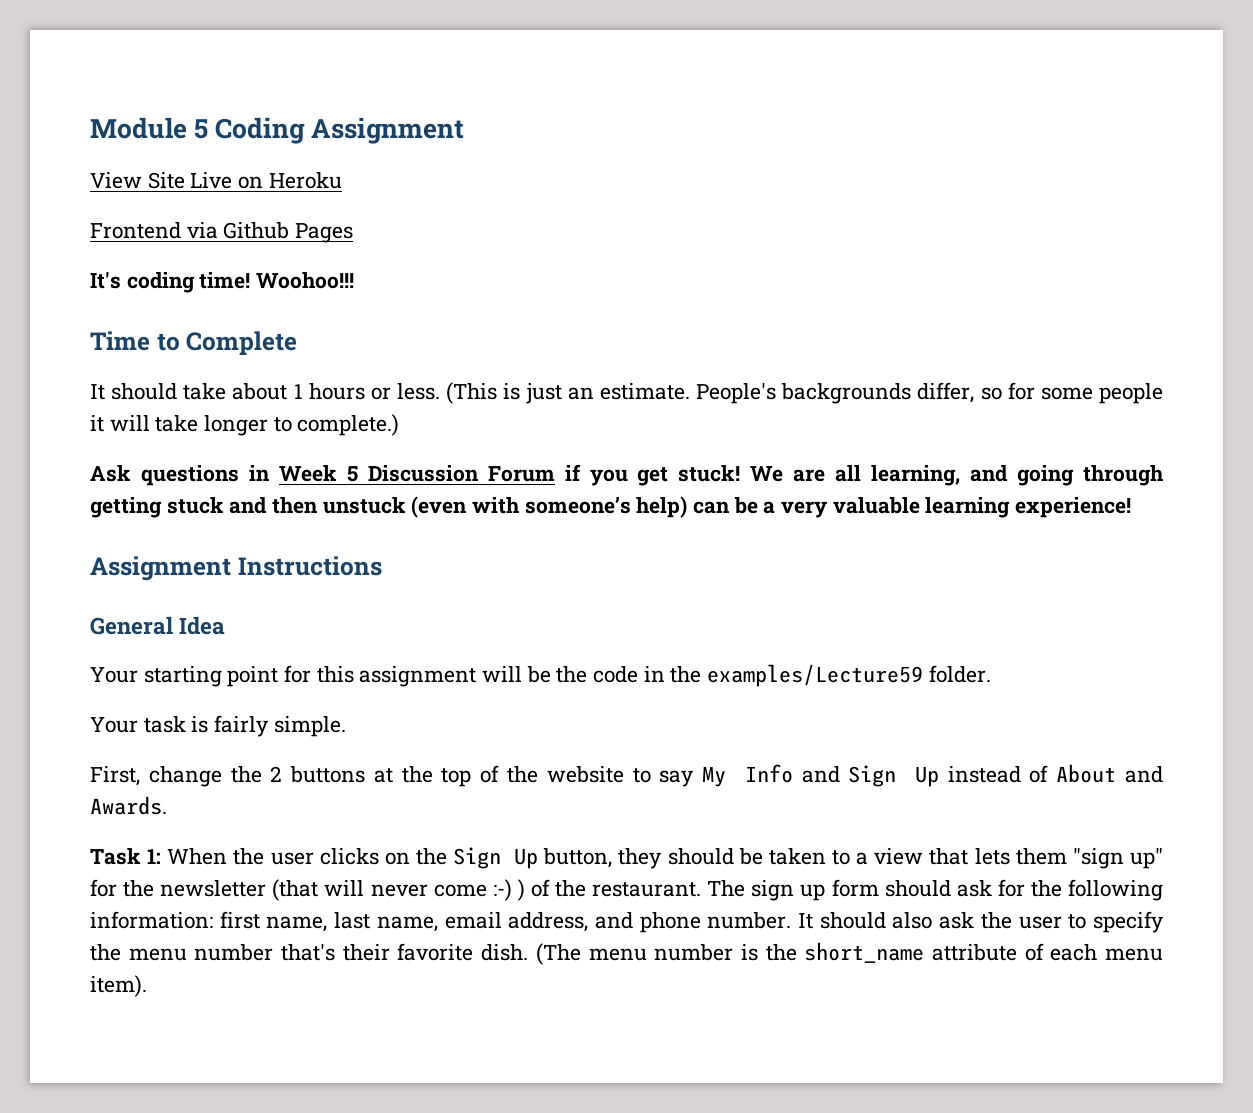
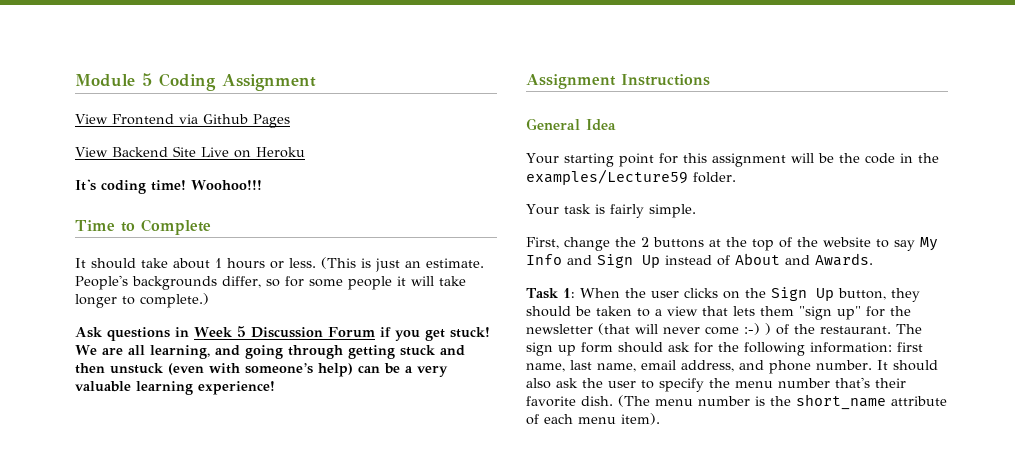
(142, 180) none -> [112,114,290,128] [75,147,168,157] Frontend via Github Pages // View Backend
[90,222,354,243] // Frontend via Github Pages -> (305, 152) none

